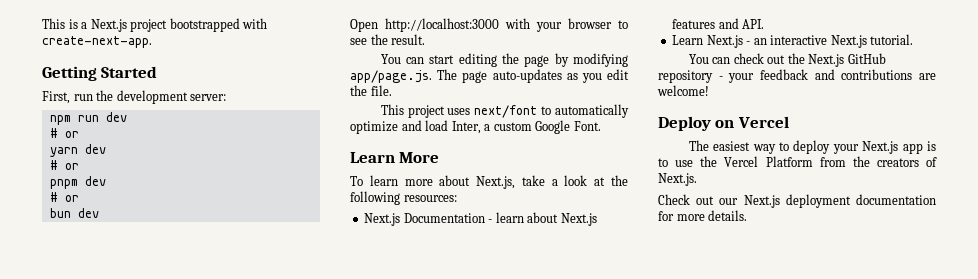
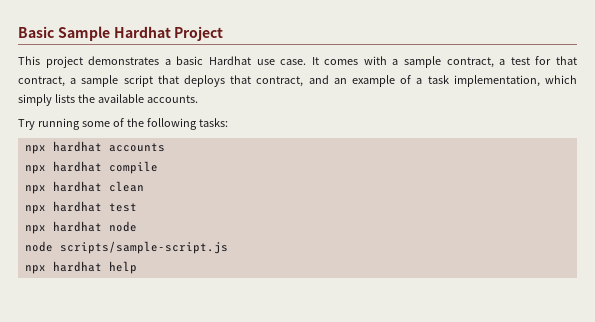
[42,18,268,32] [42,36,152,48] [42,66,158,81] [42,90,227,104] [49,112,127,125] [49,128,79,138] [49,144,106,157] [49,160,79,170] [49,176,106,189] [49,192,79,202] [49,208,99,218] [350,18,628,32] [350,34,426,45] [380,53,628,67] [350,69,629,83] [350,85,392,96] [380,104,629,118] [350,120,601,134] [350,152,440,163] [350,175,628,189] [350,191,457,205] [364,212,597,226] [672,18,765,29] [672,34,914,48] [688,53,886,67] [658,69,936,83] [657,85,709,96] [658,116,789,131] [688,140,936,154] [658,156,937,167] [658,173,697,186] [658,194,936,208] [658,210,748,221] This is a Next.js project bootstrapped with create-next-app. // Getting Started // First, run the development server: // npm run dev // # or // yarn dev // # or // pnpm dev // # or // bun dev // Open http://localhost:3000 with your browser to see the result. // You can start editing the page by modifying app/page.js. The page auto-updates as you edit the file. // This project uses next/font to automatically optimize and load Inter, a custom Google Font. // Learn More // To learn more about Next.js, take a look at the following resources: // Next.js Documentation - learn about Next.js features and API. // Learn Next.js - an interactive Next.js tutorial. // You can check out the Next.js GitHub repository - your feedback and contributions are welcome! // Deploy on Vercel // The easiest way to deploy your Next.js app is to use the Vercel Platform from the creators of Next.js. // Check out our Next.js deployment documentation for more details. -> [18,26,224,41] [18,56,577,68] [18,75,577,87] [18,94,198,106] [18,118,228,130] [24,141,165,154] [24,161,158,174] [24,181,144,194] [24,201,137,214] [24,221,137,234] [24,241,228,254] [24,261,137,274] Basic Sample Hardhat Project // This project demonstrates a basic Hardhat use case. It comes with a sample contract, a test for that contract, a sample script that deploys that contract, and an example of a task implementation, which simply lists the available accounts. // Try running some of the following tasks: // npx hardhat accounts // npx hardhat compile // npx hardhat clean // npx hardhat test // npx hardhat node // node scripts/sample-script.js // npx hardhat help

